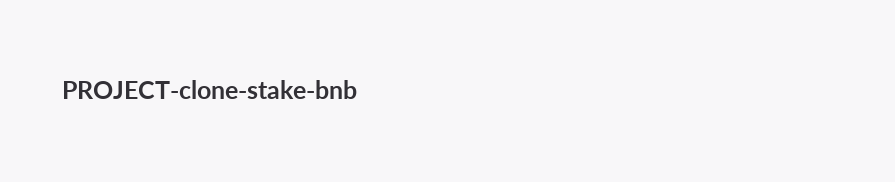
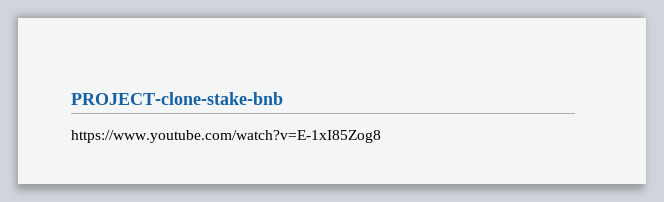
(357, 89) none -> [71,130,381,143] // https://www.youtube.com/watch?v=E-1xI85Zog8

